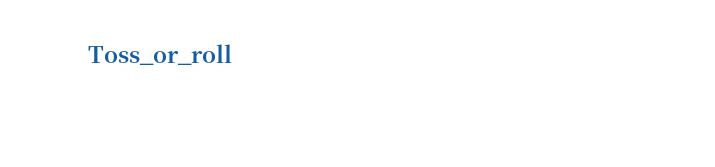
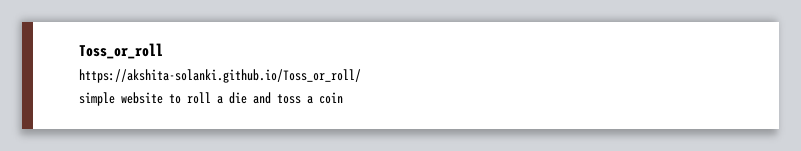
(232, 54) none -> [79,69,361,83] [79,92,343,106] // https://akshita-solanki.github.io/Toss_or_roll/ // simple website to roll a die and toss a coin

